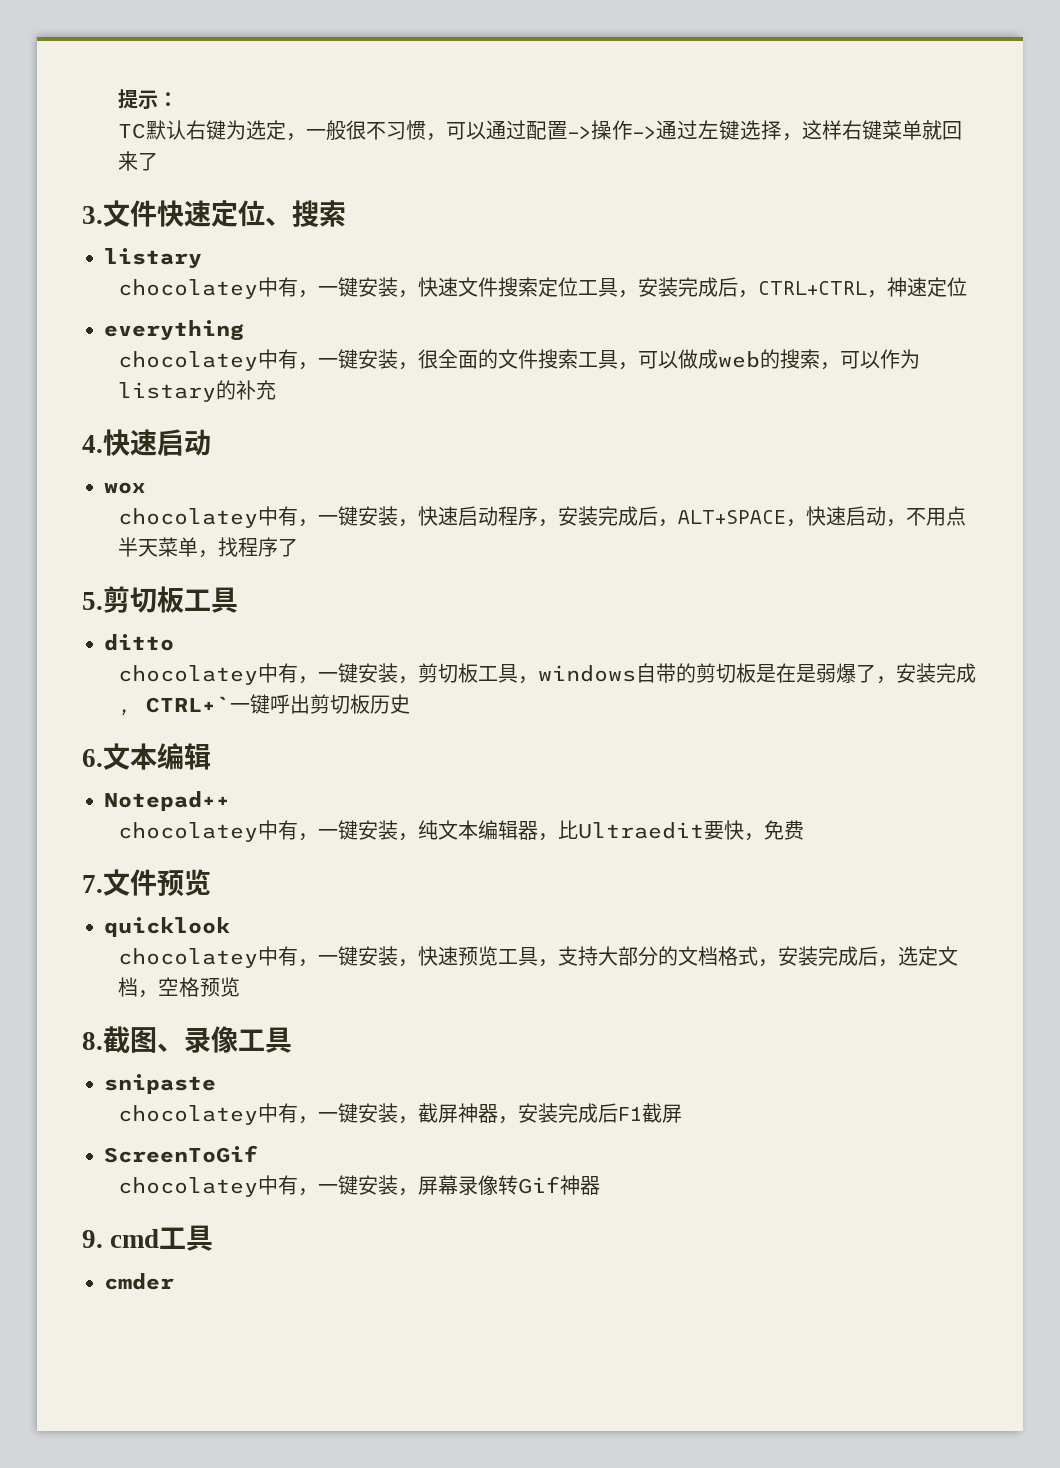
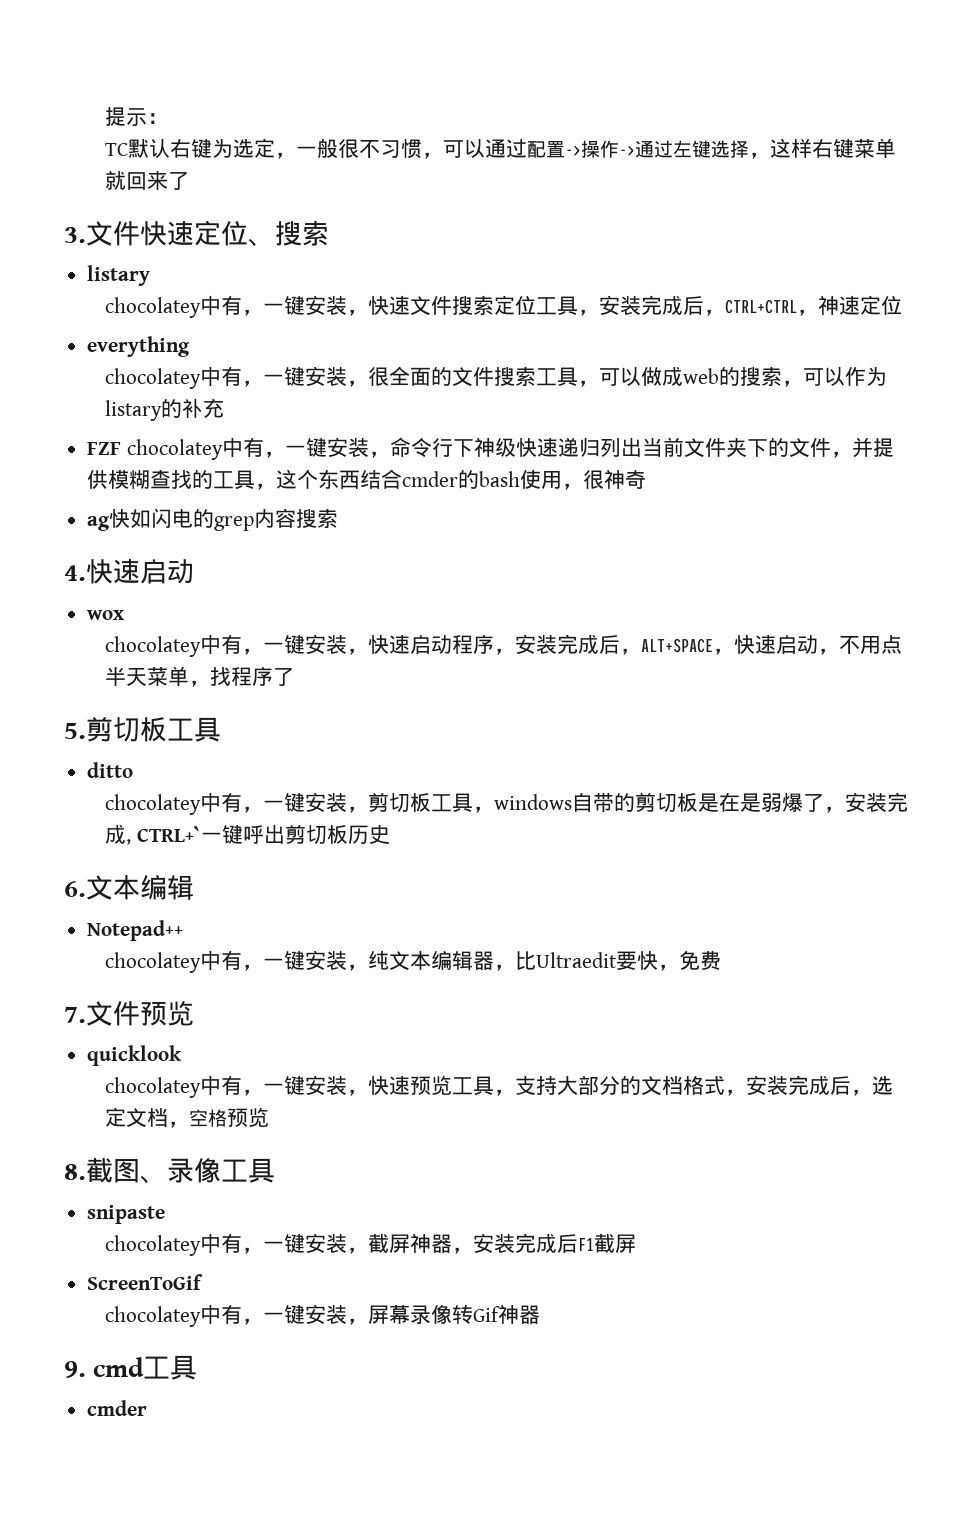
(277, 390) none -> [87,437,894,460] [87,469,647,490] [87,508,339,531] // FZF chocolatey中有，一键安装，命令行下神级快速递归列出当前文件夹下的文件，并提供模糊查找的工具，这个东西结合cmder的bash使用，很神奇 // ag快如闪电的grep内容搜索

